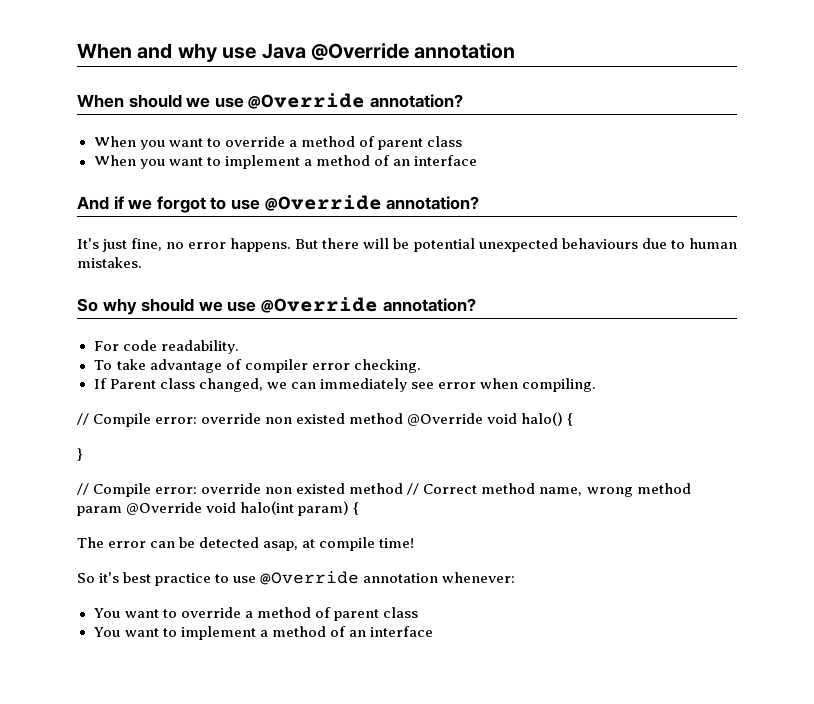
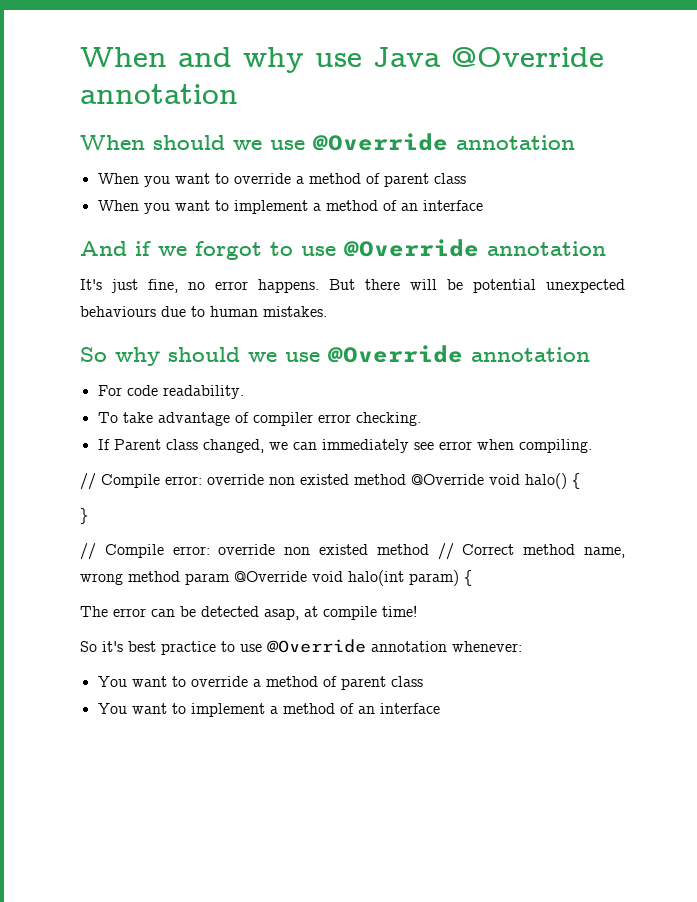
[369,94,463,108] annotation? -> [456,135,575,150] annotation
[386,196,480,210] annotation? -> [487,241,606,256] annotation
[382,298,476,312] annotation? -> [471,347,590,362] annotation

